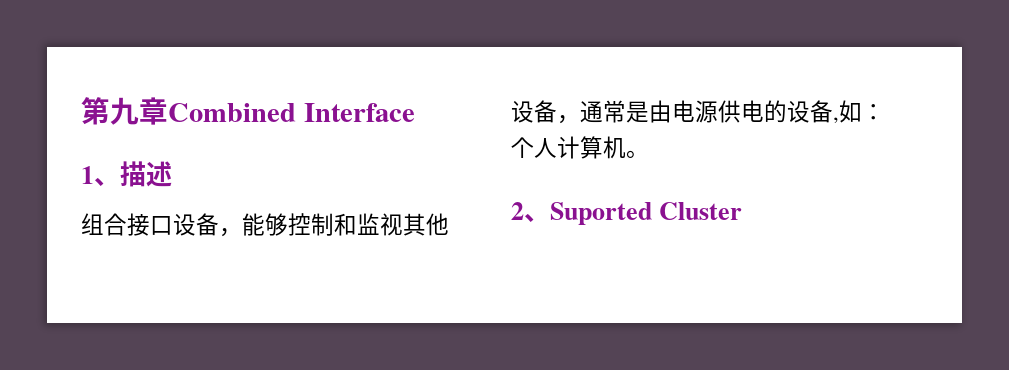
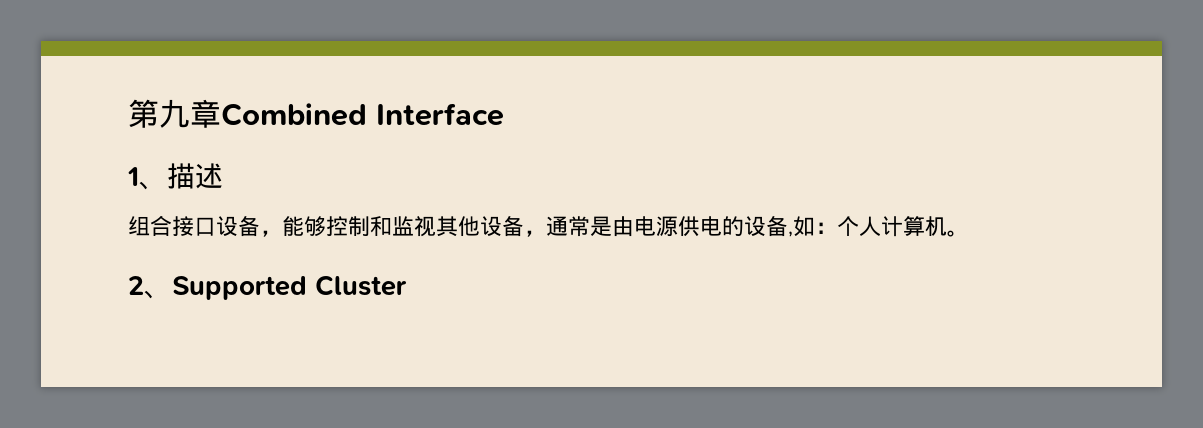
[550,202,652,225] Suported -> [172,276,307,300] Supported

